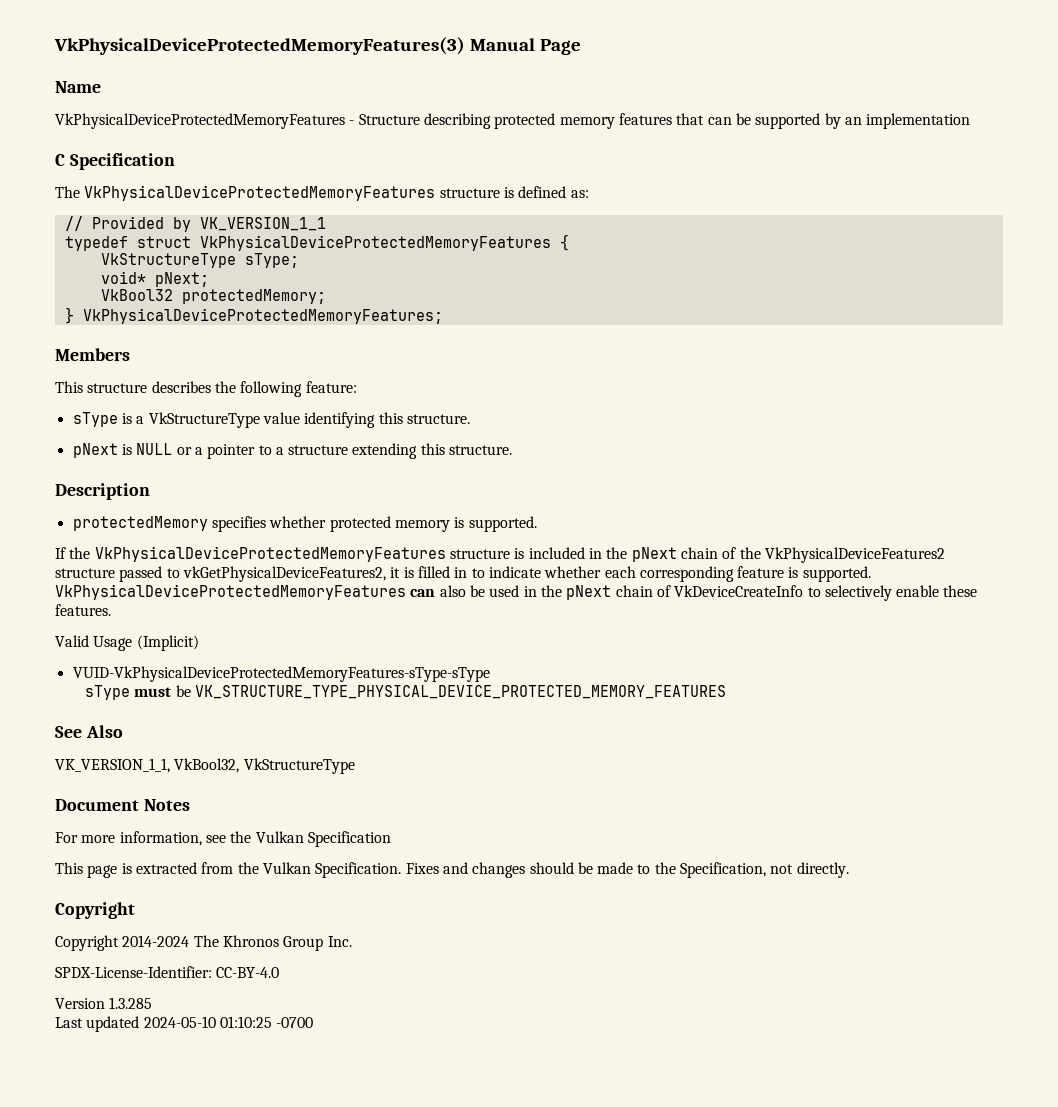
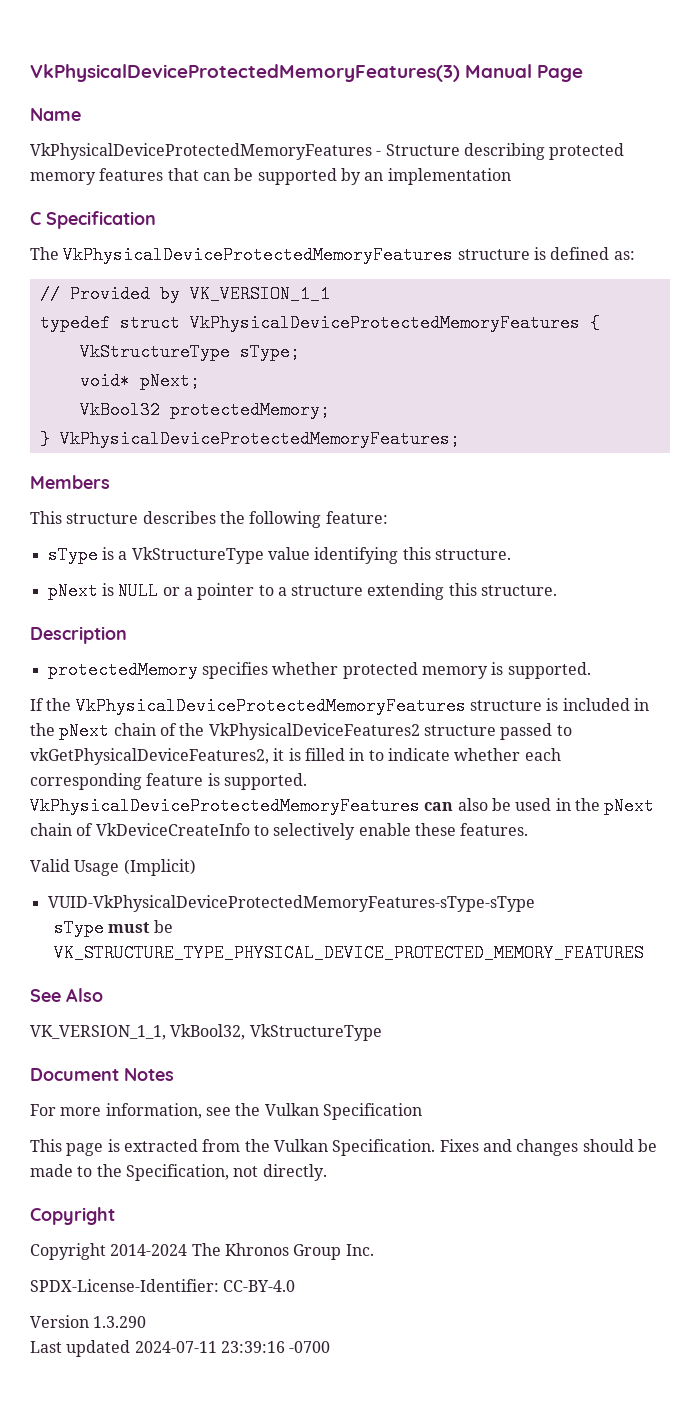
[109,997,153,1009] 1.3.285 -> [93,1316,147,1328] 1.3.290
[143,1016,272,1028] 2024-05-10 01:10:25 -> [134,1341,285,1353] 2024-07-11 23:39:16

